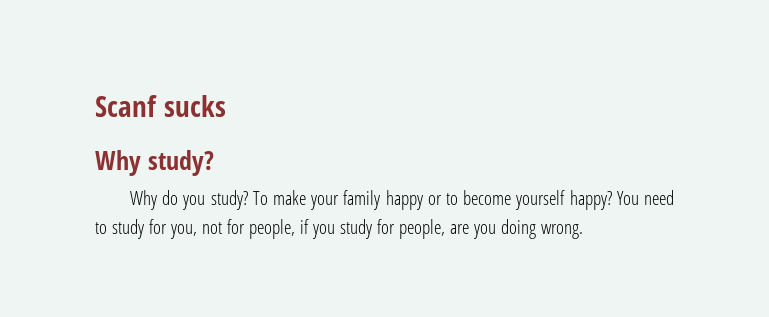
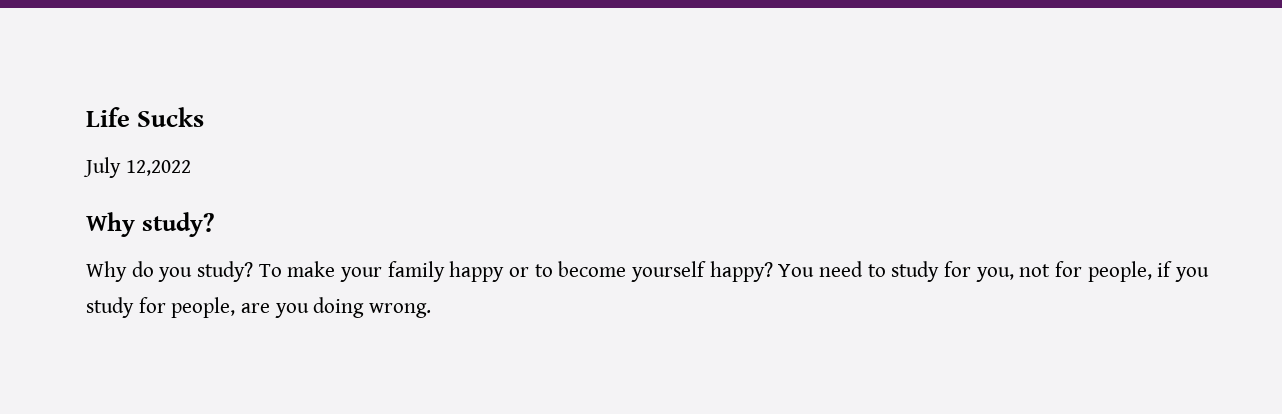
[95,95,226,117] Scanf sucks -> [86,107,204,127] [83,157,191,178] Life Sucks // July 12,2022

